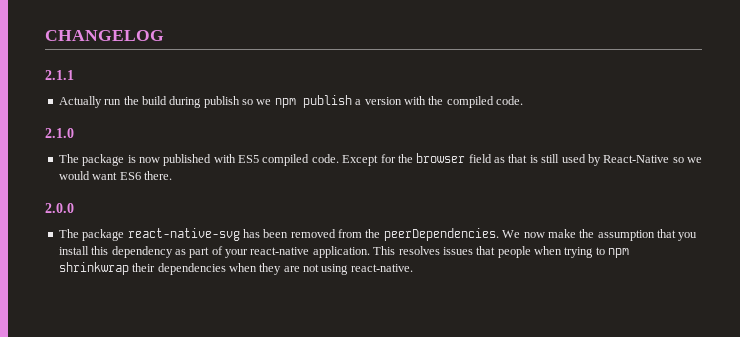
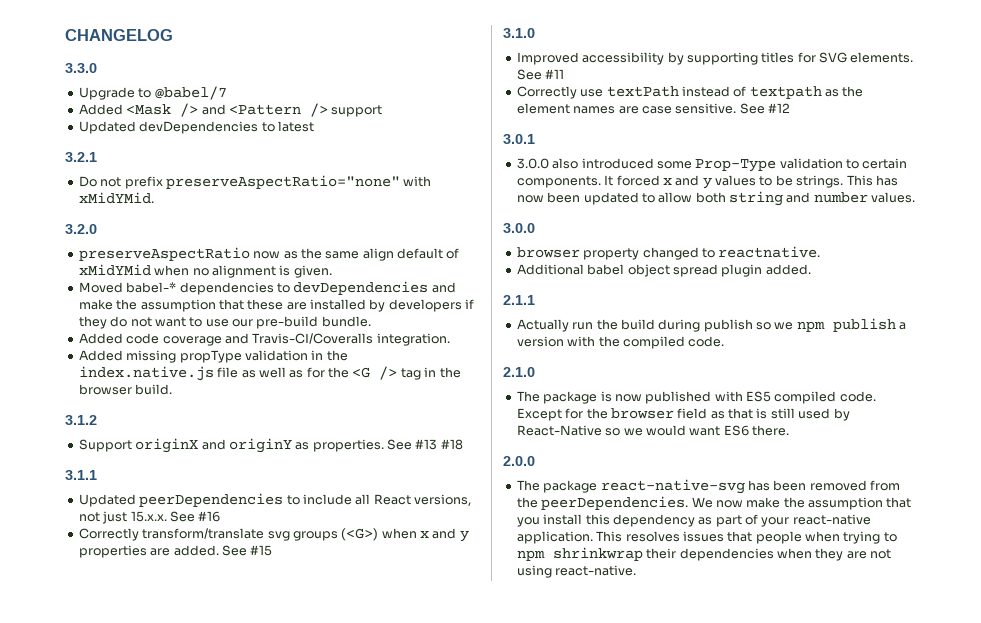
(164, 35) none -> [65,63,97,73] [78,86,227,100] [78,103,383,117] [78,121,314,134] [65,152,97,162] [78,175,432,189] [78,192,154,204] [65,224,97,234] [78,247,460,261] [78,264,332,278] [78,281,456,295] [78,299,475,312] [78,316,371,329] [78,333,450,346] [78,350,348,363] [78,366,461,381] [78,384,173,395] [65,415,97,425] [78,438,463,453] [65,470,97,480] [78,493,471,507] [78,511,221,524] [78,528,469,542] [78,545,273,558] [503,28,535,38] [516,52,914,65] [516,69,565,80] [516,86,864,99] [516,103,790,114] [503,134,535,144] [516,158,908,172] [516,175,898,189] [516,191,916,206] [503,223,535,233] [516,246,821,260] [516,264,811,277] // 3.3.0 // Upgrade to @babel/7 // Added <Mask /> and <Pattern /> support // Updated devDependencies to latest // 3.2.1 // Do not prefix preserveAspectRatio="none" with xMidYMid. // 3.2.0 // preserveAspectRatio now as the same align default of xMidYMid when no alignment is given. // Moved babel-* dependencies to devDependencies and make the assumption that these are installed by developers if they do not want to use our pre-build bundle. // Added code coverage and Travis-CI/Coveralls integration. // Added missing propType validation in the index.native.js file as well as for the <G /> tag in the browser build. // 3.1.2 // Support originX and originY as properties. See #13 #18 // 3.1.1 // Updated peerDependencies to include all React versions, not just 15.x.x. See #16 // Correctly transform/translate svg groups (<G>) when x and y properties are added. See #15 // 3.1.0 // Improved accessibility by supporting titles for SVG elements. See #11 // Correctly use textPath instead of textpath as the element names are case sensitive. See #12 // 3.0.1 // 3.0.0 also introduced some Prop-Type validation to certain components. It forced x and y values to be strings. This has now been updated to allow both string and number values. // 3.0.0 // browser property changed to reactnative. // Additional babel object spread plugin added.

